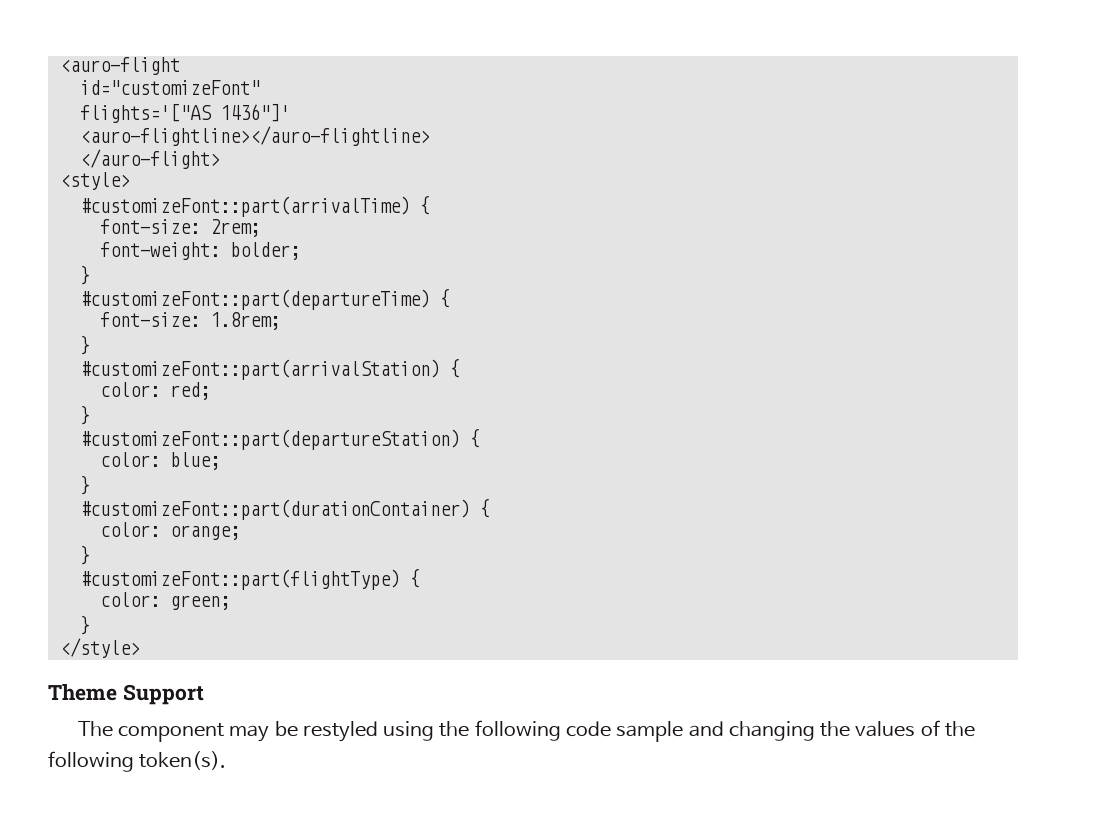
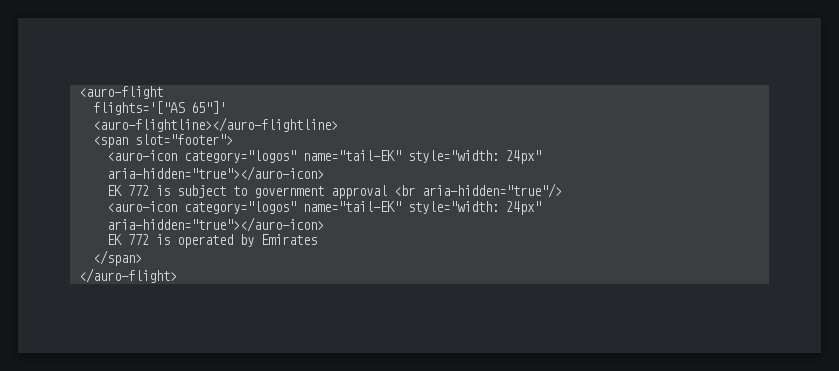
[79,80,260,95] // id="customizeFont" -> (163, 92) none
[219,103,290,122] 1436"]' -> [191,101,226,114] 65"]'
[79,149,220,169] [59,172,130,190] [79,195,430,217] [99,219,260,237] [99,242,300,260] [79,265,90,285] [79,288,450,310] [99,312,280,330] [79,335,90,355] [79,358,460,380] [99,382,210,400] [79,405,90,425] [79,428,480,450] [99,452,220,470] [79,475,90,495] [79,498,490,520] [99,522,240,540] [79,545,90,565] [79,568,420,590] [99,592,230,610] [79,615,90,635] [59,638,140,658] [48,684,204,705] [77,720,975,742] [48,751,227,772] </auro-flight> // <style> // #customizeFont::part(arrivalTime) { // font-size: 2rem; // font-weight: bolder; // } // #customizeFont::part(departureTime) { // font-size: 1.8rem; // } // #customizeFont::part(arrivalStation) { // color: red; // } // #customizeFont::part(departureStation) { // color: blue; // } // #customizeFont::part(durationContainer) { // color: orange; // } // #customizeFont::part(flightType) { // color: green; // } // </style> // Theme Support // The component may be restyled using the following code sample and changing the values of the following token(s). -> [93,134,233,148] [107,150,541,164] [107,166,324,181] [107,183,562,199] [107,201,541,215] [107,217,324,232] [107,234,317,248] [93,250,142,266] [79,268,177,283] <span slot="footer"> // <auro-icon category="logos" name="tail-EK" style="width: 24px" aria-hidden="true"></auro-icon> // EK 772 is subject to government approval <br aria-hidden="true"/> // <auro-icon category="logos" name="tail-EK" style="width: 24px" aria-hidden="true"></auro-icon> // EK 772 is operated by Emirates // </span> // </auro-flight>

